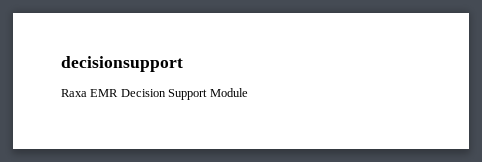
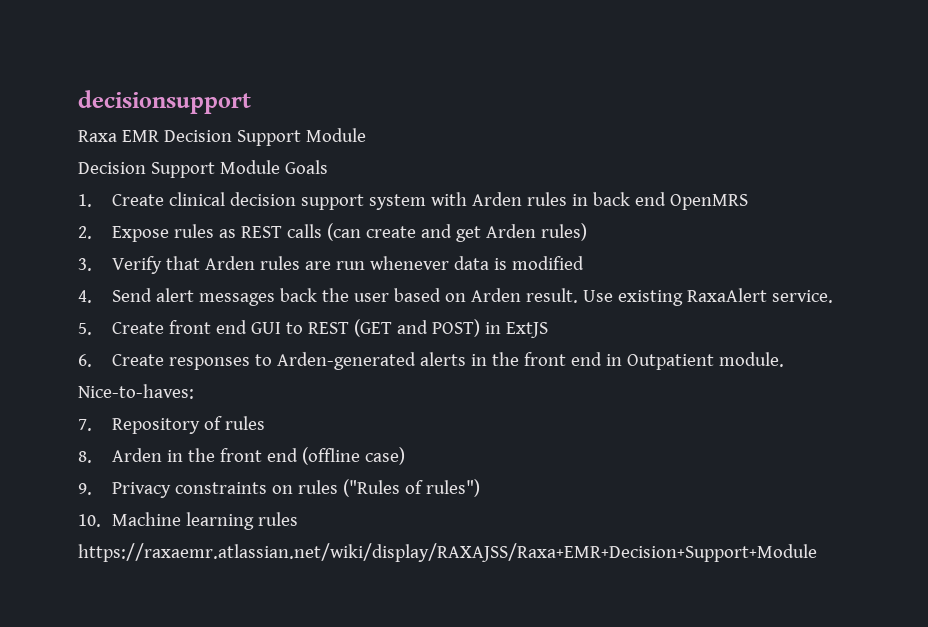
(248, 92) none -> [78,160,328,178] [78,192,749,210] [78,223,588,242] [78,256,585,274] [78,288,834,306] [78,319,549,338] [78,352,785,370] [78,384,194,399] [78,416,266,434] [78,447,406,465] [78,479,481,498] [78,512,299,530] [78,543,817,562] // Decision Support Module Goals // 1. Create clinical decision support system with Arden rules in back end OpenMRS // 2. Expose rules as REST calls (can create and get Arden rules) // 3. Verify that Arden rules are run whenever data is modified // 4. Send alert messages back the user based on Arden result. Use existing RaxaAlert service. // 5. Create front end GUI to REST (GET and POST) in ExtJS // 6. Create responses to Arden-generated alerts in the front end in Outpatient module. // Nice-to-haves: // 7. Repository of rules // 8. Arden in the front end (offline case) // 9. Privacy constraints on rules ("Rules of rules") // 10. Machine learning rules // https://raxaemr.atlassian.net/wiki/display/RAXAJSS/Raxa+EMR+Decision+Support+Module

